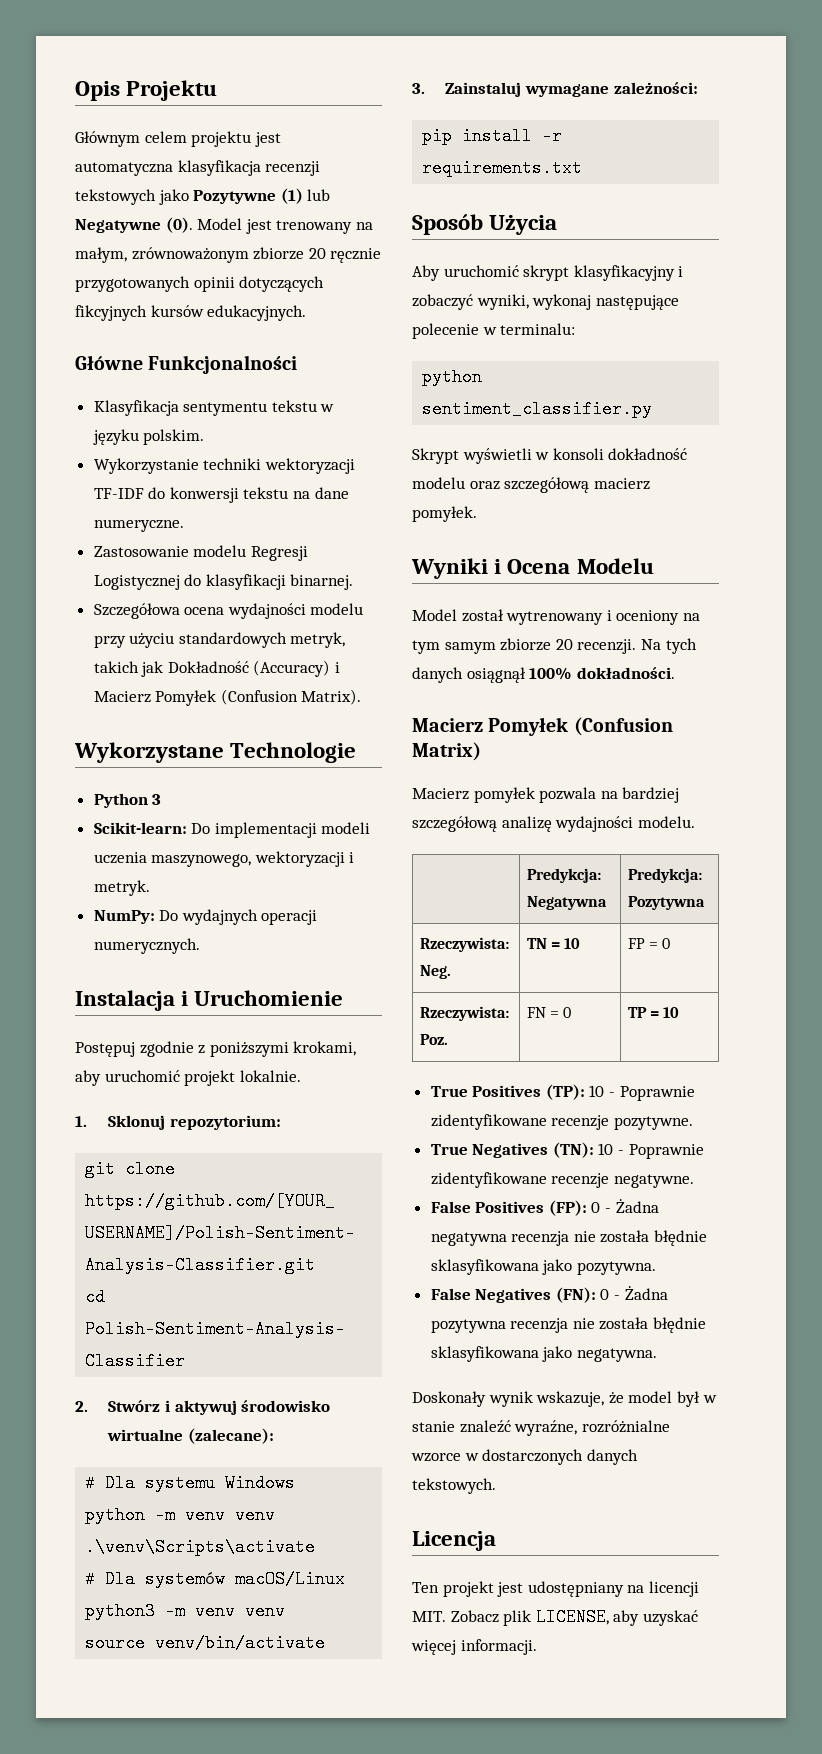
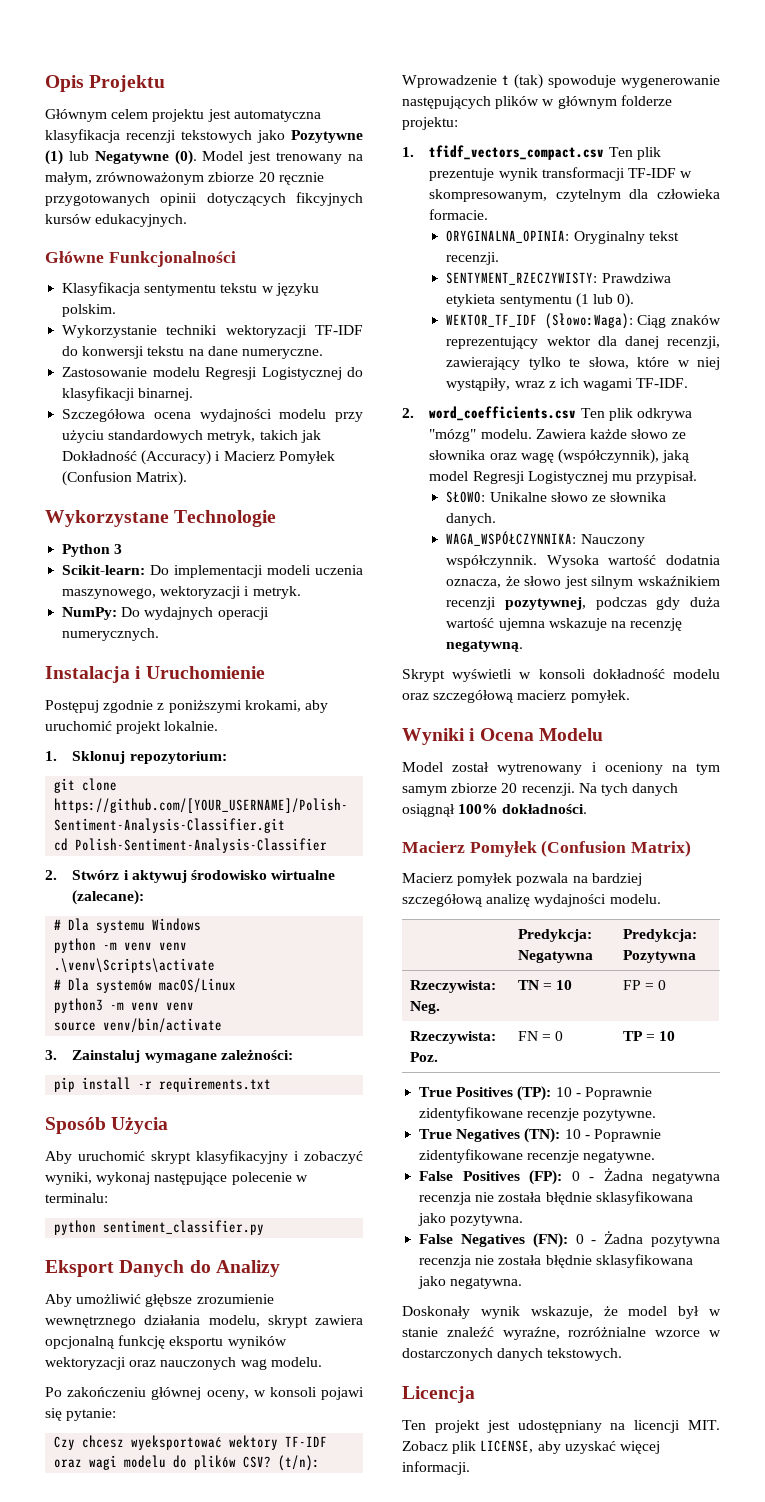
(653, 409) none -> [45,1260,280,1277] [45,1294,274,1307] [45,1315,363,1328] [45,1335,287,1349] [45,1357,322,1370] [45,1387,364,1400] [45,1408,117,1421] [54,1435,328,1450] [54,1455,321,1471] [402,74,720,89] [402,95,672,109] [402,117,458,130] [402,145,661,160] [429,167,693,181] [429,189,720,202] [429,209,489,220] [446,230,679,244] [446,252,500,265] [446,272,671,285] [446,293,635,308] [446,313,721,329] [446,336,720,349] [446,357,720,370] [446,378,689,391] [402,406,692,421] [429,429,687,442] [429,449,691,464] [429,471,698,484] [446,491,667,503] [446,513,497,526] [446,531,645,547] [446,555,720,568] [446,576,720,589] [446,597,720,610] [446,618,683,631] [446,640,524,652] // Eksport Danych do Analizy // Aby umożliwić głębsze zrozumienie wewnętrznego działania modelu, skrypt zawiera opcjonalną funkcję eksportu wyników wektoryzacji oraz nauczonych wag modelu. // Po zakończeniu głównej oceny, w konsoli pojawi się pytanie: // Czy chcesz wyeksportować wektory TF-IDF oraz wagi modelu do plików CSV? (t/n): // Wprowadzenie t (tak) spowoduje wygenerowanie następujących plików w głównym folderze projektu: // 1. tfidf_vectors_compact.csv Ten plik prezentuje wynik transformacji TF-IDF w skompresowanym, czytelnym dla człowieka formacie. // ORYGINALNA_OPINIA: Oryginalny tekst recenzji. // SENTYMENT_RZECZYWISTY: Prawdziwa etykieta sentymentu (1 lub 0). // WEKTOR_TF_IDF (Słowo:Waga): Ciąg znaków reprezentujący wektor dla danej recenzji, zawierający tylko te słowa, które w niej wystąpiły, wraz z ich wagami TF-IDF. // 2. word_coefficients.csv Ten plik odkrywa "mózg" modelu. Zawiera każde słowo ze słownika oraz wagę (współczynnik), jaką model Regresji Logistycznej mu przypisał. // SŁOWO: Unikalne słowo ze słownika danych. // WAGA_WSPÓŁCZYNNIKA: Nauczony współczynnik. Wysoka wartość dodatnia oznacza, że słowo jest silnym wskaźnikiem recenzji pozytywnej, podczas gdy duża wartość ujemna wskazuje na recenzję negatywną.

